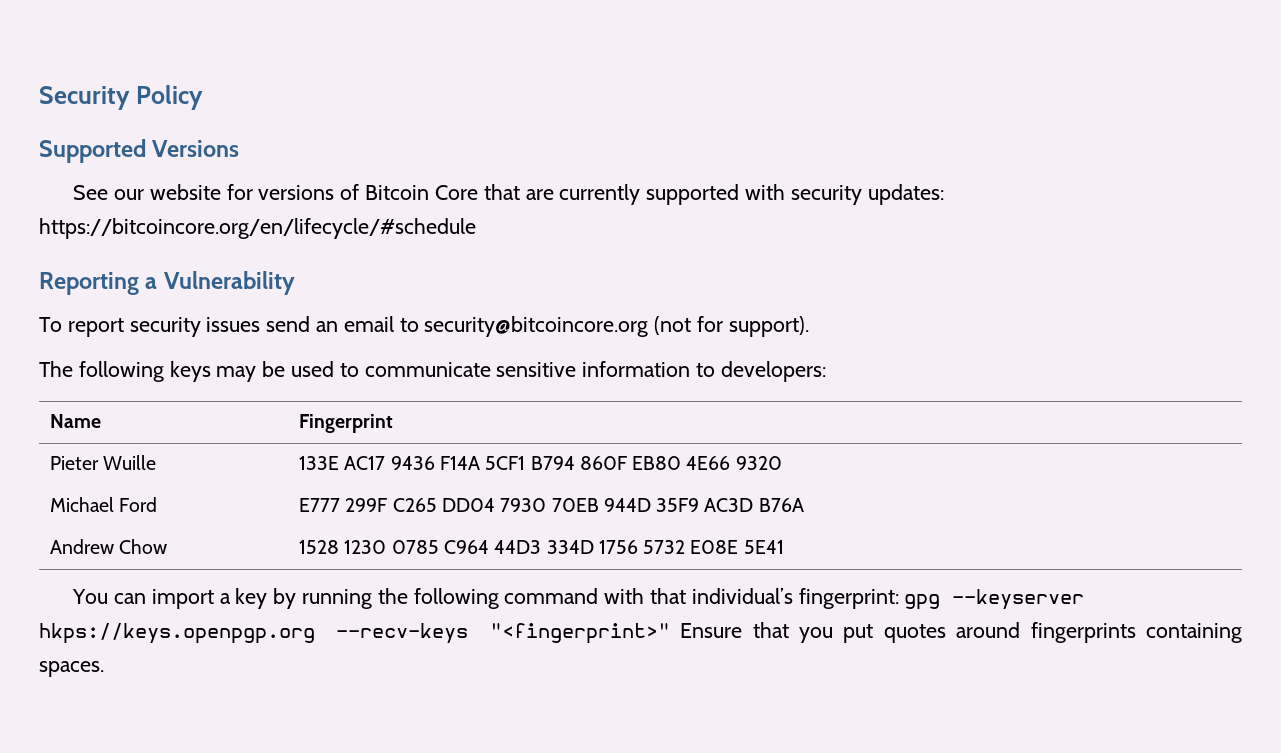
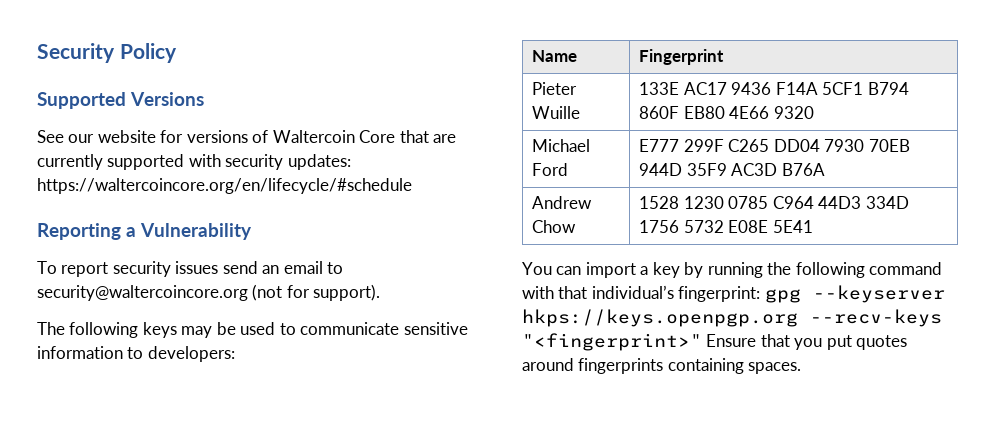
[365,185,430,200] Bitcoin -> [272,130,355,143] Waltercoin
[39,218,476,239] https://bitcoincore.org/en/lifecycle/#schedule -> [37,178,412,194] https://waltercoincore.org/en/lifecycle/#schedule
[424,316,649,337] security@bitcoincore.org -> [37,285,248,301] security@waltercoincore.org

